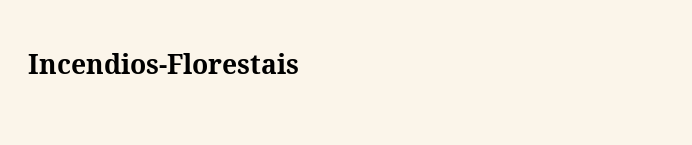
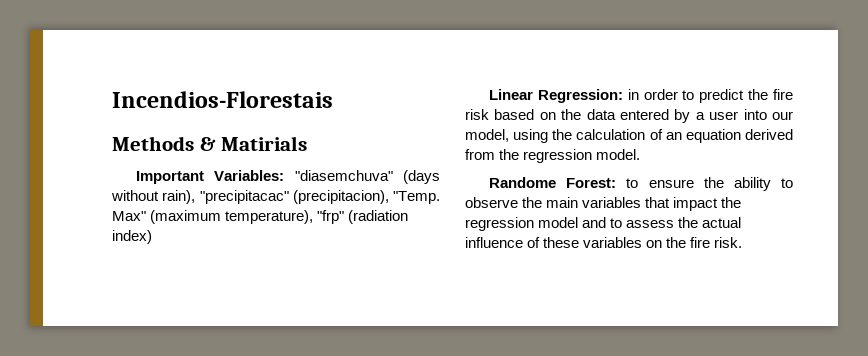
(299, 63) none -> [112,136,308,151] [136,170,441,184] [111,190,440,204] [112,210,409,224] [112,230,152,244] [489,89,793,103] [465,109,793,123] [465,129,793,143] [465,149,641,163] [489,177,793,191] [465,197,742,211] [465,217,742,231] [465,237,743,248] // Methods & Matirials // Important Variables: "diasemchuva" (days without rain), "precipitacac" (precipitacion), "Temp. Max" (maximum temperature), "frp" (radiation index) // Linear Regression: in order to predict the fire risk based on the data entered by a user into our model, using the calculation of an equation derived from the regression model. // Randome Forest: to ensure the ability to observe the main variables that impact the regression model and to assess the actual influence of these variables on the fire risk.

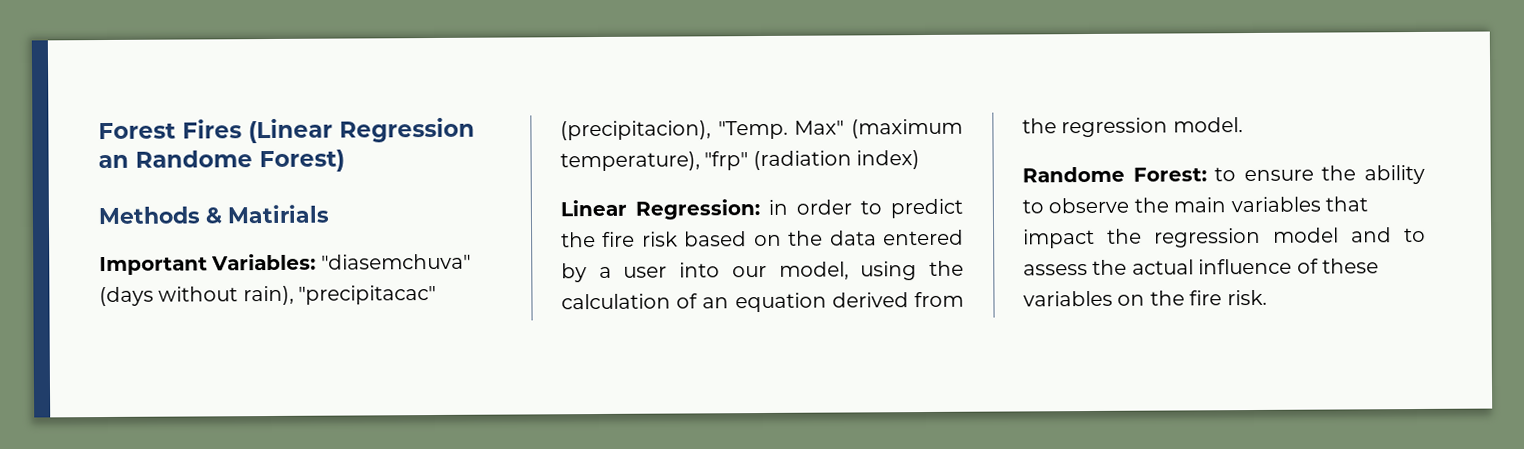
[112,91,333,108] Incendios-Florestais -> [98,117,475,144] [98,149,345,173] Forest Fires (Linear Regression an Randome Forest)

